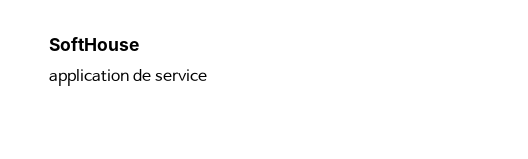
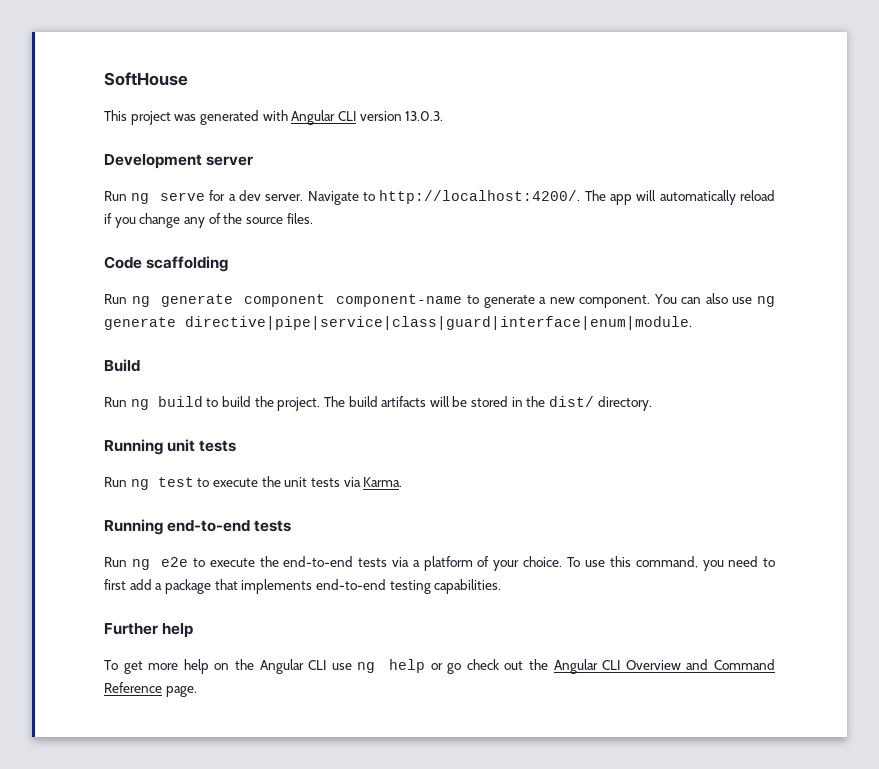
[49,69,208,86] application de service -> [104,110,444,125] [104,154,254,169] [104,190,775,205] [104,213,313,228] [104,256,229,272] [104,293,776,308] [104,316,692,330] [104,359,140,372] [104,396,652,411] [104,439,237,455] [104,476,403,490] [104,519,292,535] [104,556,776,571] [104,579,502,594] [104,623,194,638] [104,659,776,674] [104,682,197,697] This project was generated with Angular CLI version 13.0.3. // Development server // Run ng serve for a dev server. Navigate to http://localhost:4200/. The app will automatically reload if you change any of the source files. // Code scaffolding // Run ng generate component component-name to generate a new component. You can also use ng generate directive|pipe|service|class|guard|interface|enum|module. // Build // Run ng build to build the project. The build artifacts will be stored in the dist/ directory. // Running unit tests // Run ng test to execute the unit tests via Karma. // Running end-to-end tests // Run ng e2e to execute the end-to-end tests via a platform of your choice. To use this command, you need to first add a package that implements end-to-end testing capabilities. // Further help // To get more help on the Angular CLI use ng help or go check out the Angular CLI Overview and Command Reference page.

